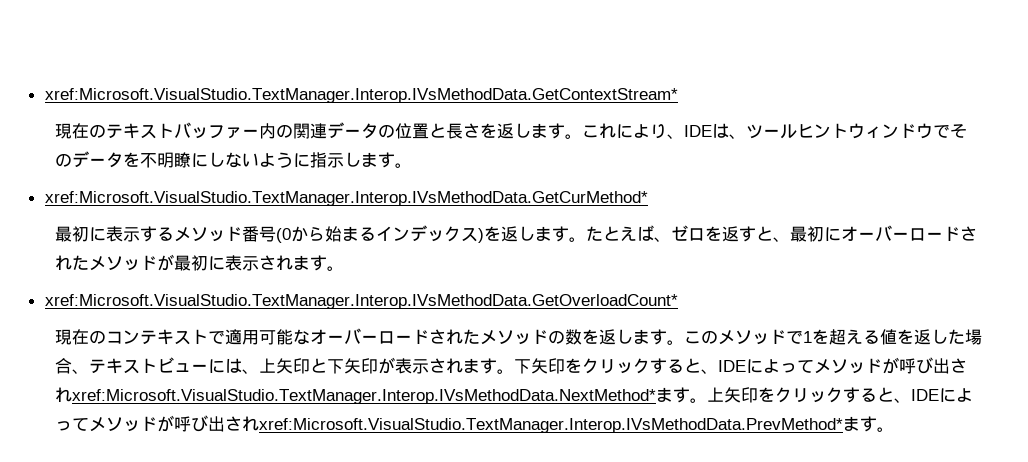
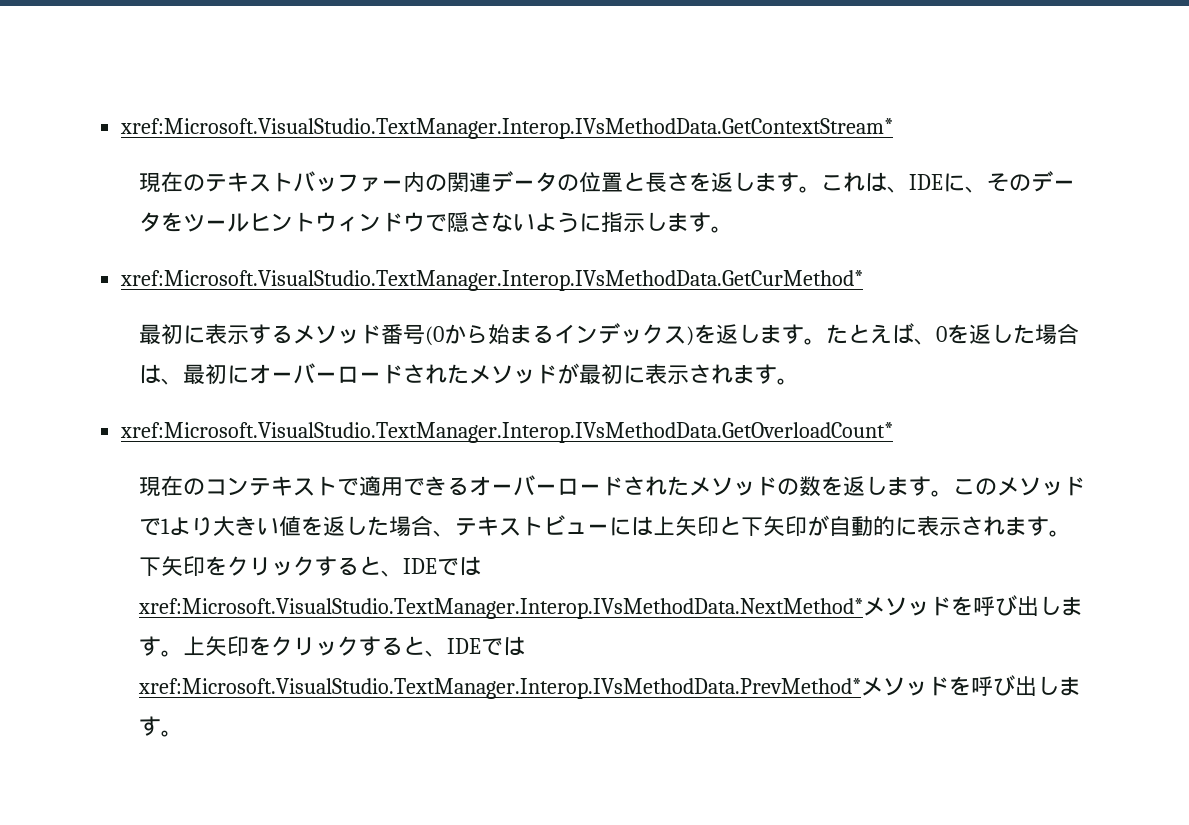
[616,123,747,139] により、IDEは、 -> [864,171,1075,193] [138,212,183,232] は、IDEに、そのデータを
[950,124,968,138] [55,151,226,168] そのデータを不明瞭にし -> [446,212,491,232] 隠さ
[671,225,774,242] ゼロを返すと -> [935,323,1079,345] [138,364,161,384] 0を返した場合は
[259,329,311,345] 可能な -> [402,476,469,496] できる
[812,329,881,345] を超える -> [168,516,279,536] より大きい
[242,369,260,374] 、 -> (653, 526) none
(396, 365) none -> [828,516,917,536] 自動的に
[746,357,968,374] [55,387,657,404] によってメソッドが呼び出されxref:Microsoft.VisualStudio.TextManager.Interop.IVsMethodData.NextMethod* -> [436,556,481,576] [137,595,1061,619] ではxref:Microsoft.VisualStudio.TextManager.Interop.IVsMethodData.NextMethod*メソッドを呼び出し
[939,388,974,403] [55,415,844,433] によってメソッドが呼び出されxref:Microsoft.VisualStudio.TextManager.Interop.IVsMethodData.PrevMethod* -> [480,636,525,656] [137,675,1059,699] ではxref:Microsoft.VisualStudio.TextManager.Interop.IVsMethodData.PrevMethod*メソッドを呼び出し

